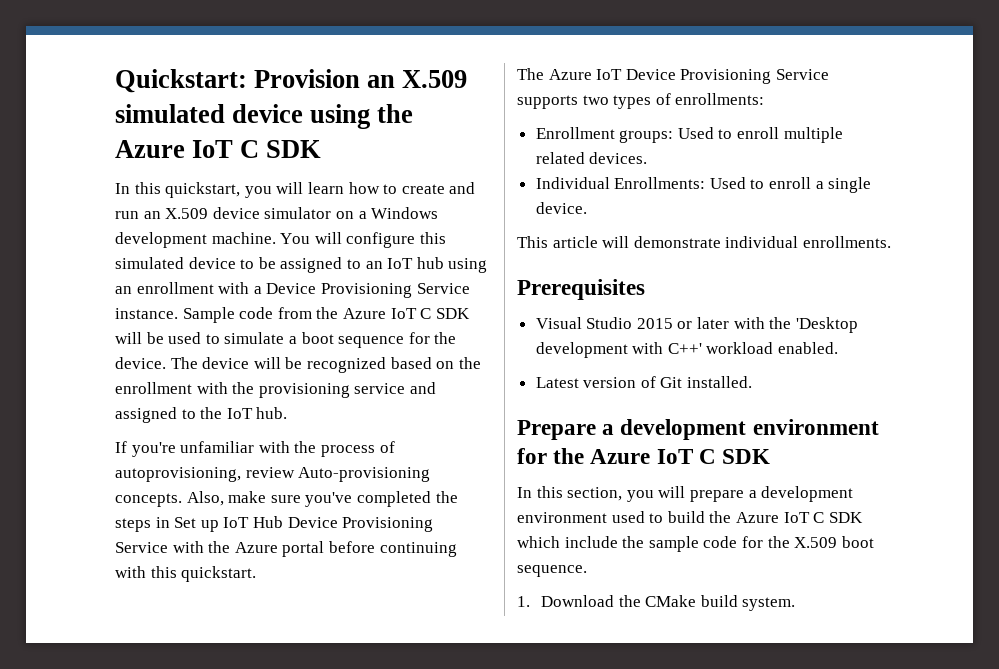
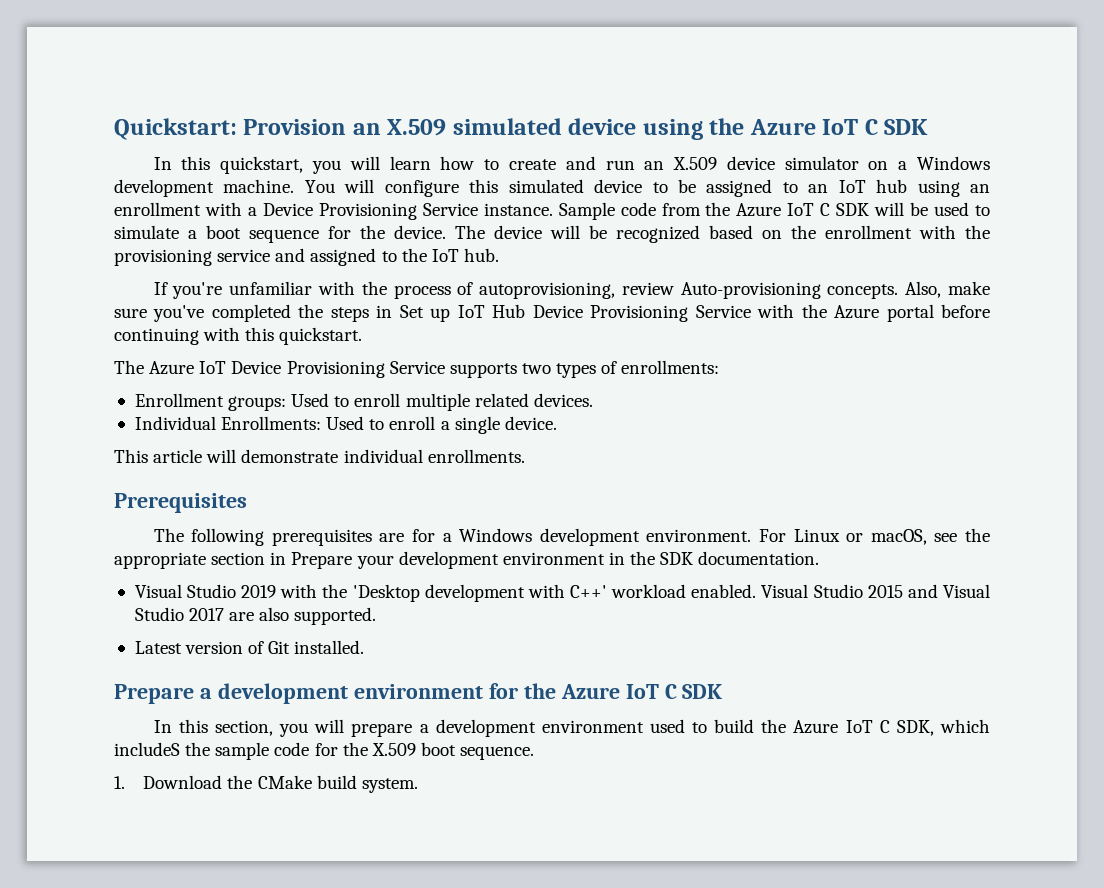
[535,317,730,329] // Visual Studio 2015 or later -> [153,528,990,546] [114,551,820,569] [134,584,277,598] // The following prerequisites are for a Windows development environment. For Linux or macOS, see the appropriate section in Prepare your development environment in the SDK documentation. // Visual Studio 2019
(839, 348) none -> [761,584,990,598] [134,607,377,625] Visual Studio 2015 and Visual Studio 2017 are also supported.
[828,512,863,523] [517,536,618,548] SDK which include -> [896,719,990,736] [114,742,180,756] SDK, which includeS

